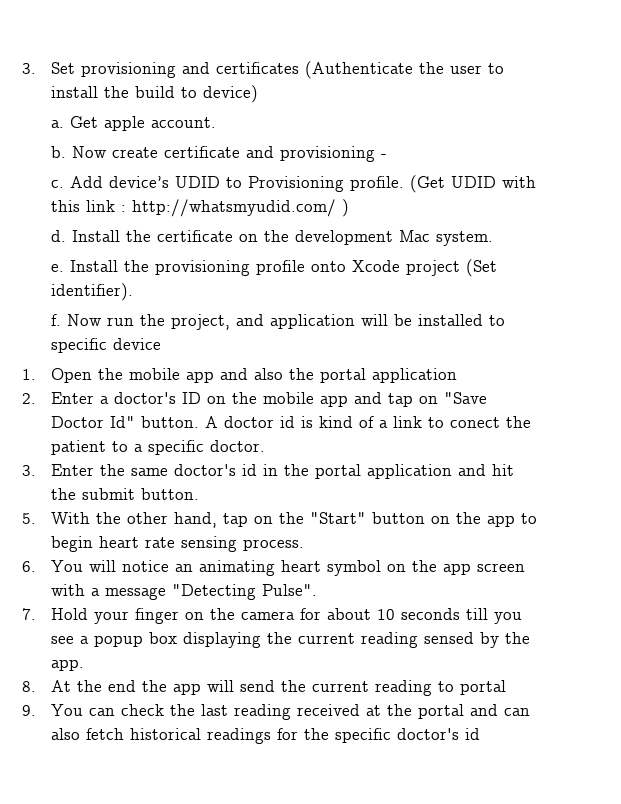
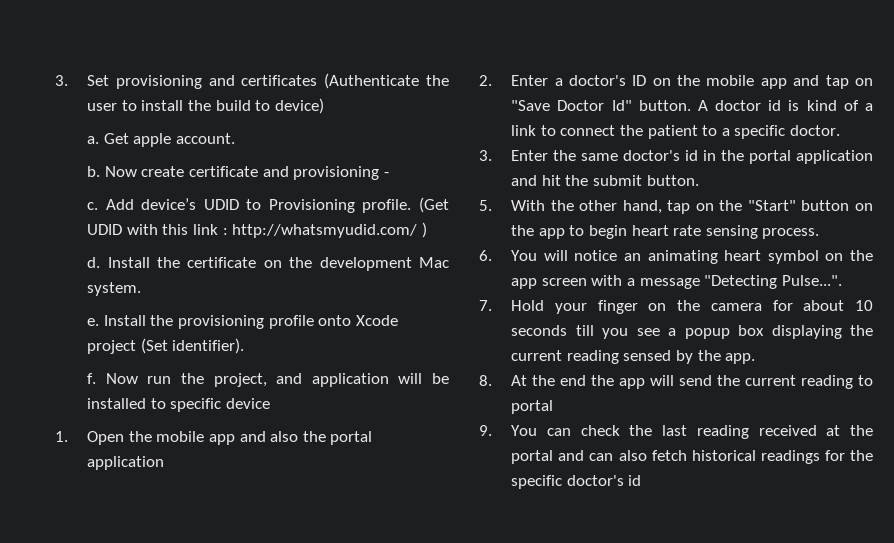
[449,417,500,428] conect -> [560,125,616,136] connect
[261,584,317,596] Pulse". -> [781,275,842,286] Pulse...".

